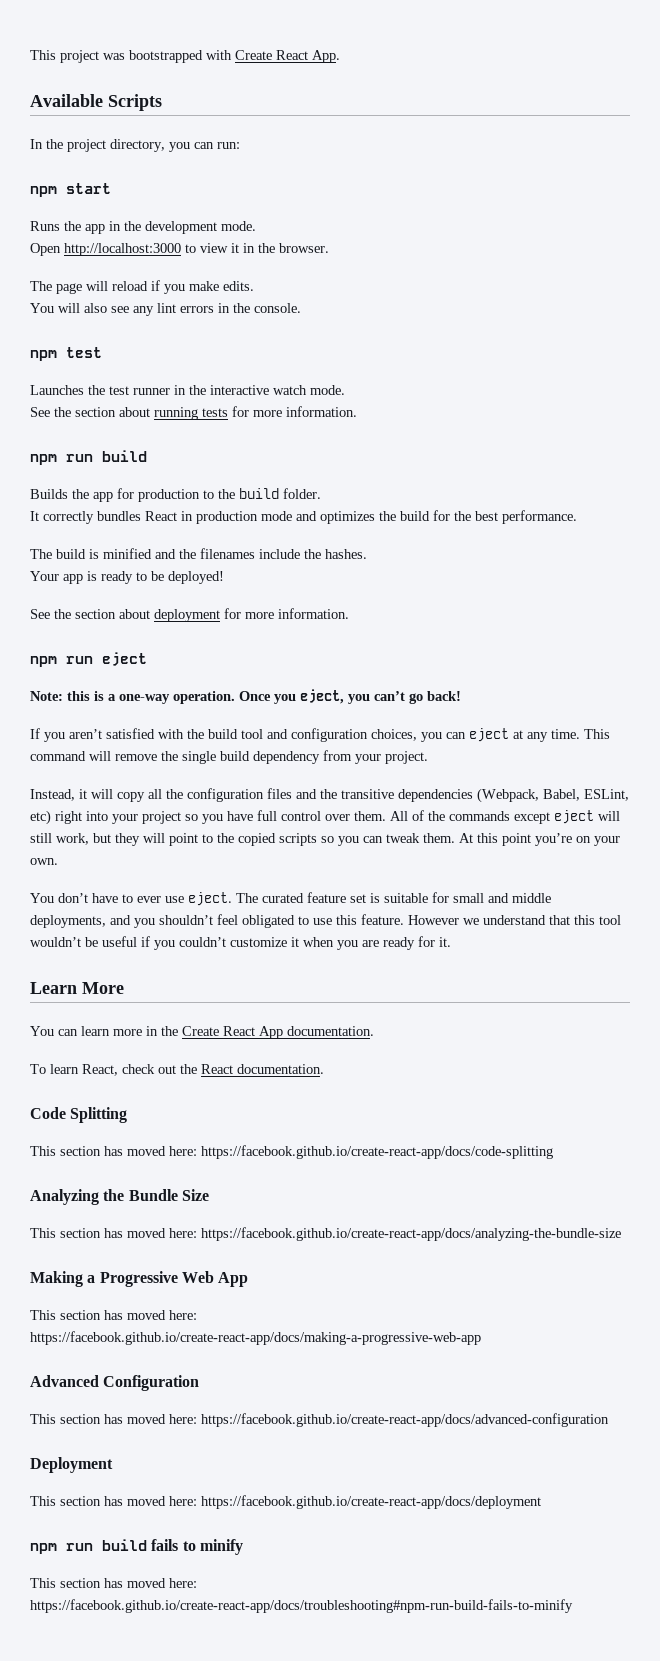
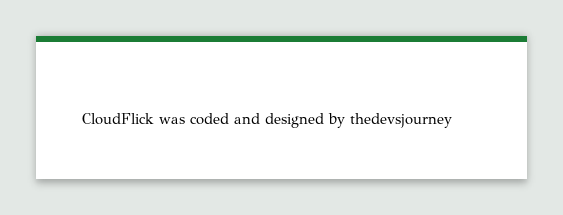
[30,50,340,63] [30,94,162,111] [30,139,240,152] [30,183,111,197] [30,221,256,234] [30,243,329,256] [30,280,254,294] [30,303,301,316] [30,347,102,361] [30,385,345,395] [30,406,357,420] [30,450,147,465] [30,488,321,502] [30,510,577,524] [30,548,367,559] [30,571,224,584] [30,608,349,622] [30,652,147,667] [30,689,461,704] [30,728,610,742] [30,750,428,764] [30,788,629,803] [30,810,620,825] [30,833,620,846] [30,858,58,865] [30,892,551,906] [30,914,621,928] [30,936,451,950] [30,982,124,994] [30,1026,374,1039] [30,1064,324,1076] [30,1107,128,1123] [30,1145,553,1159] [30,1189,209,1205] [30,1227,621,1241] [30,1271,249,1287] [30,1310,197,1320] [30,1331,481,1345] [30,1375,200,1391] [30,1413,609,1427] [30,1457,113,1473] [30,1495,541,1509] [30,1539,243,1555] [30,1578,197,1588] [30,1599,573,1613] This project was bootstrapped with Create React App. // Available Scripts // In the project directory, you can run: // npm start // Runs the app in the development mode. // Open http://localhost:3000 to view it in the browser. // The page will reload if you make edits. // You will also see any lint errors in the console. // npm test // Launches the test runner in the interactive watch mode. // See the section about running tests for more information. // npm run build // Builds the app for production to the build folder. // It correctly bundles React in production mode and optimizes the build for the best performance. // The build is minified and the filenames include the hashes. // Your app is ready to be deployed! // See the section about deployment for more information. // npm run eject // Note: this is a one-way operation. Once you eject, you can’t go back! // If you aren’t satisfied with the build tool and configuration choices, you can eject at any time. This command will remove the single build dependency from your project. // Instead, it will copy all the configuration files and the transitive dependencies (Webpack, Babel, ESLint, etc) right into your project so you have full control over them. All of the commands except eject will still work, but they will point to the copied scripts so you can tweak them. At this point you’re on your own. // You don’t have to ever use eject. The curated feature set is suitable for small and middle deployments, and you shouldn’t feel obligated to use this feature. However we understand that this tool wouldn’t be useful if you couldn’t customize it when you are ready for it. // Learn More // You can learn more in the Create React App documentation. // To learn React, check out the React documentation. // Code Splitting // This section has moved here: https://facebook.github.io/create-react-app/docs/code-splitting // Analyzing the Bundle Size // This section has moved here: https://facebook.github.io/create-react-app/docs/analyzing-the-bundle-size // Making a Progressive Web App // This section has moved here: https://facebook.github.io/create-react-app/docs/making-a-progressive-web-app // Advanced Configuration // This section has moved here: https://facebook.github.io/create-react-app/docs/advanced-configuration // Deployment // This section has moved here: https://facebook.github.io/create-react-app/docs/deployment // npm run build fails to minify // This section has moved here: https://facebook.github.io/create-react-app/docs/troubleshooting#npm-run-build-fails-to-minify -> [82,113,452,128] CloudFlick was coded and designed by thedevsjourney

